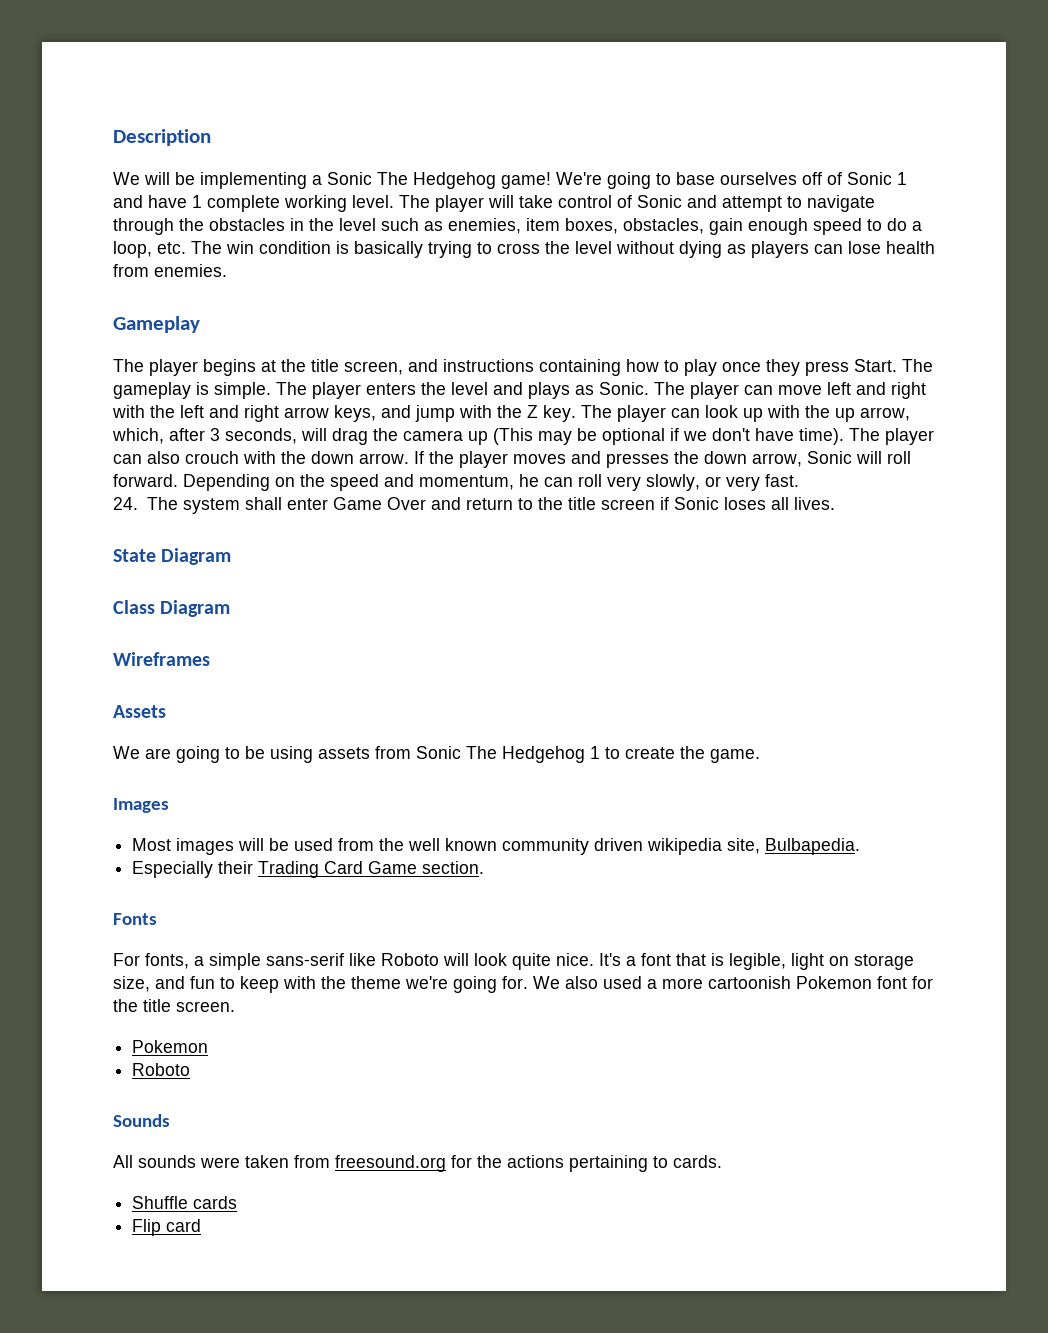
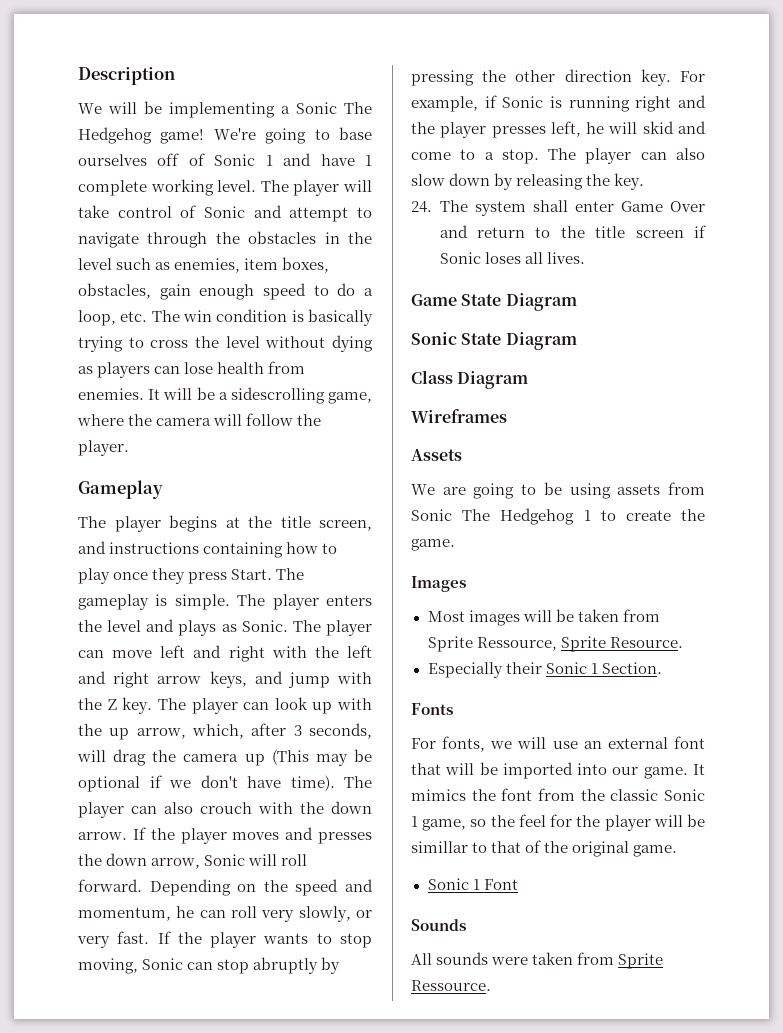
(227, 270) none -> [148,387,372,404] [77,413,322,426] [78,440,129,456] It will be a sidescrolling game, where the camera will follow the player.
(799, 480) none -> [157,931,372,948] [78,957,341,974] [411,69,705,86] [411,95,706,112] [411,121,706,138] [411,148,705,164] [411,173,645,190] If the player wants to stop moving, Sonic can stop abruptly by pressing the other direction key. For example, if Sonic is running right and the player presses left, he will skid and come to a stop. The player can also slow down by releasing the key.
(836, 503) none -> [411,293,577,311] [411,332,457,345] Game State Diagram // Sonic
[294,838,861,855] [132,861,485,878] [113,913,157,925] [113,953,914,970] [113,976,933,993] [113,999,235,1012] [132,1040,209,1053] [132,1063,191,1076] used from the well known community driven wikipedia site, Bulbapedia. // Especially their Trading Card Game section. // Fonts // For fonts, a simple sans-serif like Roboto will look quite nice. It's a font that is legible, light on storage size, and fun to keep with the theme we're going for. We also used a more cartoonish Pokemon font for the title screen. // Pokemon // Roboto -> [577,609,660,622] [427,636,683,652] [427,662,662,678] [411,703,453,715] [411,736,705,752] [411,762,705,779] [411,788,705,801] [411,814,705,831] [411,840,678,857] [427,878,518,890] taken from Sprite Ressource, Sprite Resource. // Especially their Sonic 1 Section. // Fonts // For fonts, we will use an external font that will be imported into our game. It mimics the font from the classic Sonic 1 game, so the feel for the player will be simillar to that of the original game. // Sonic 1 Font
[335,1155,722,1172] [132,1196,238,1209] [132,1219,202,1236] freesound.org for the actions pertaining to cards. // Shuffle cards // Flip card -> [618,953,664,969] [411,980,491,991] Sprite Ressource.

